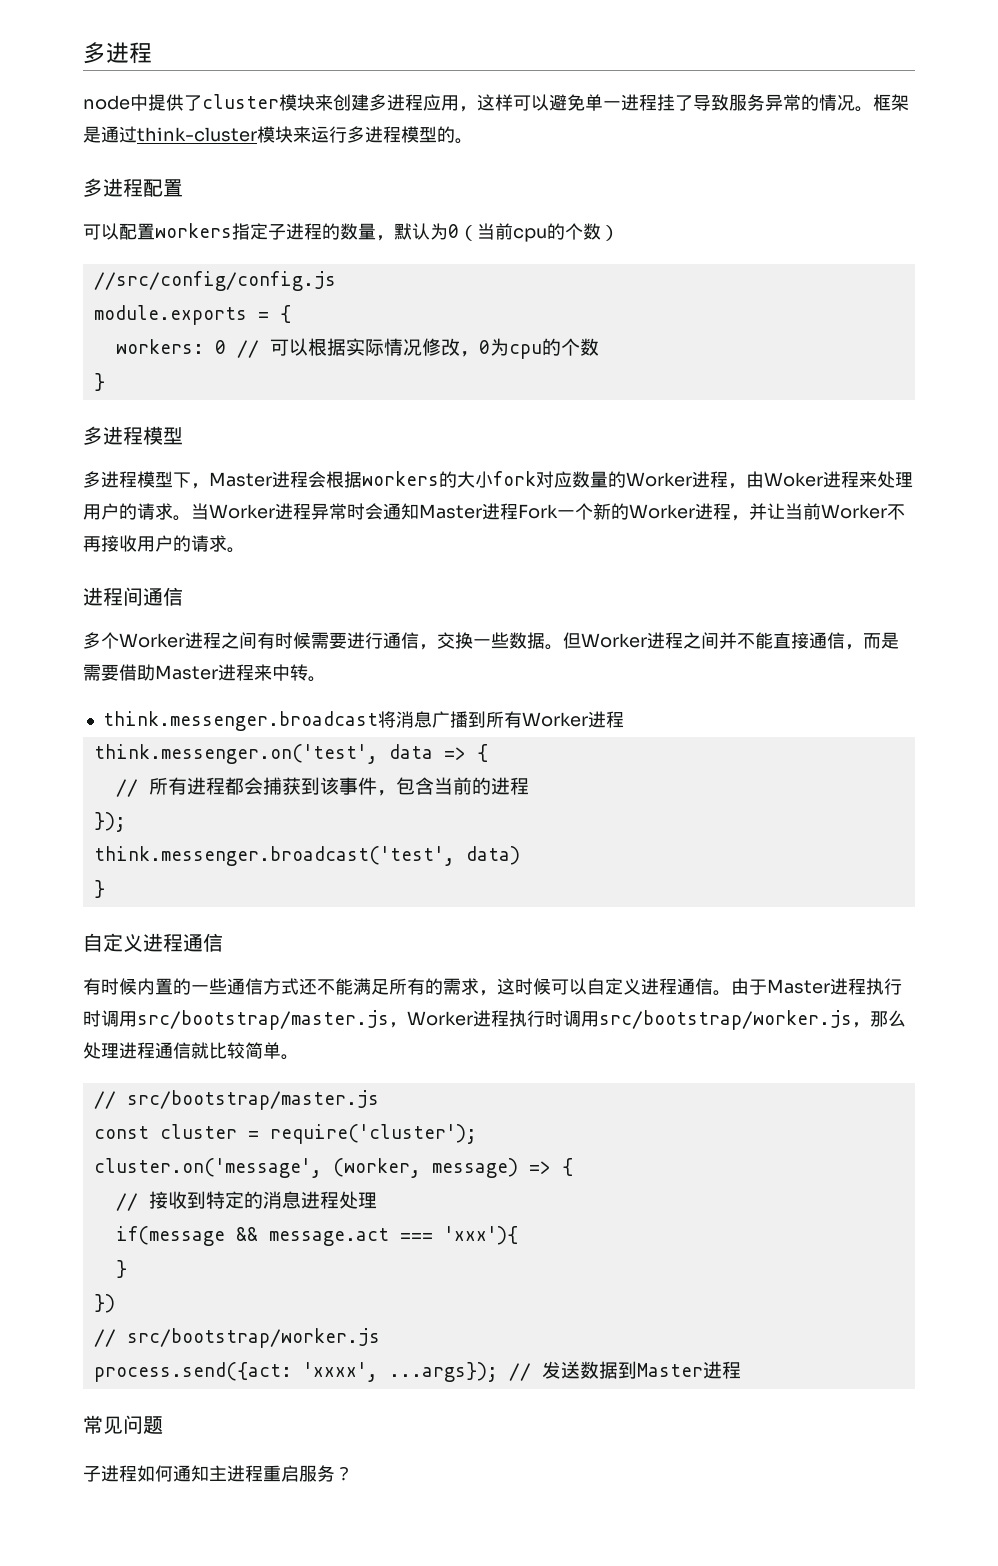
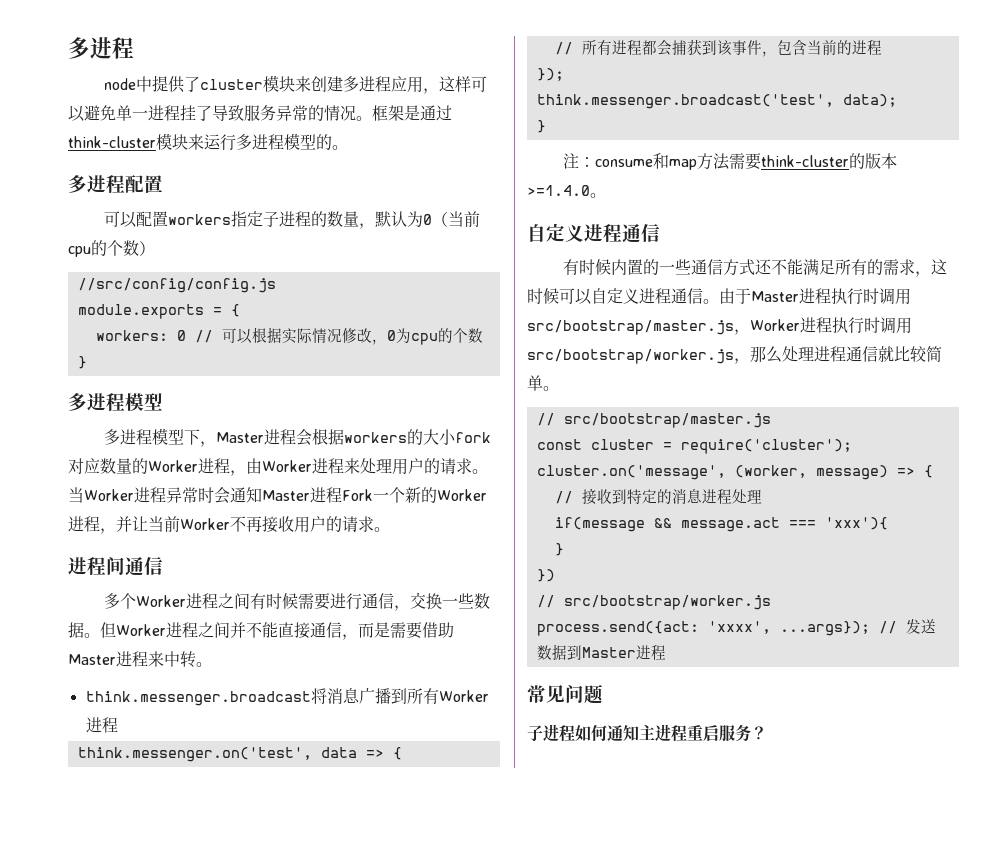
[764,472,823,487] Woker -> [262,460,312,472] Worker
[465,846,520,865] [93,880,105,898] data) // } -> [842,94,897,107] [536,120,546,133] [563,153,898,170] [527,185,606,198] data); // } // 注：consume和map方法需要think-cluster的版本>=1.4.0。

